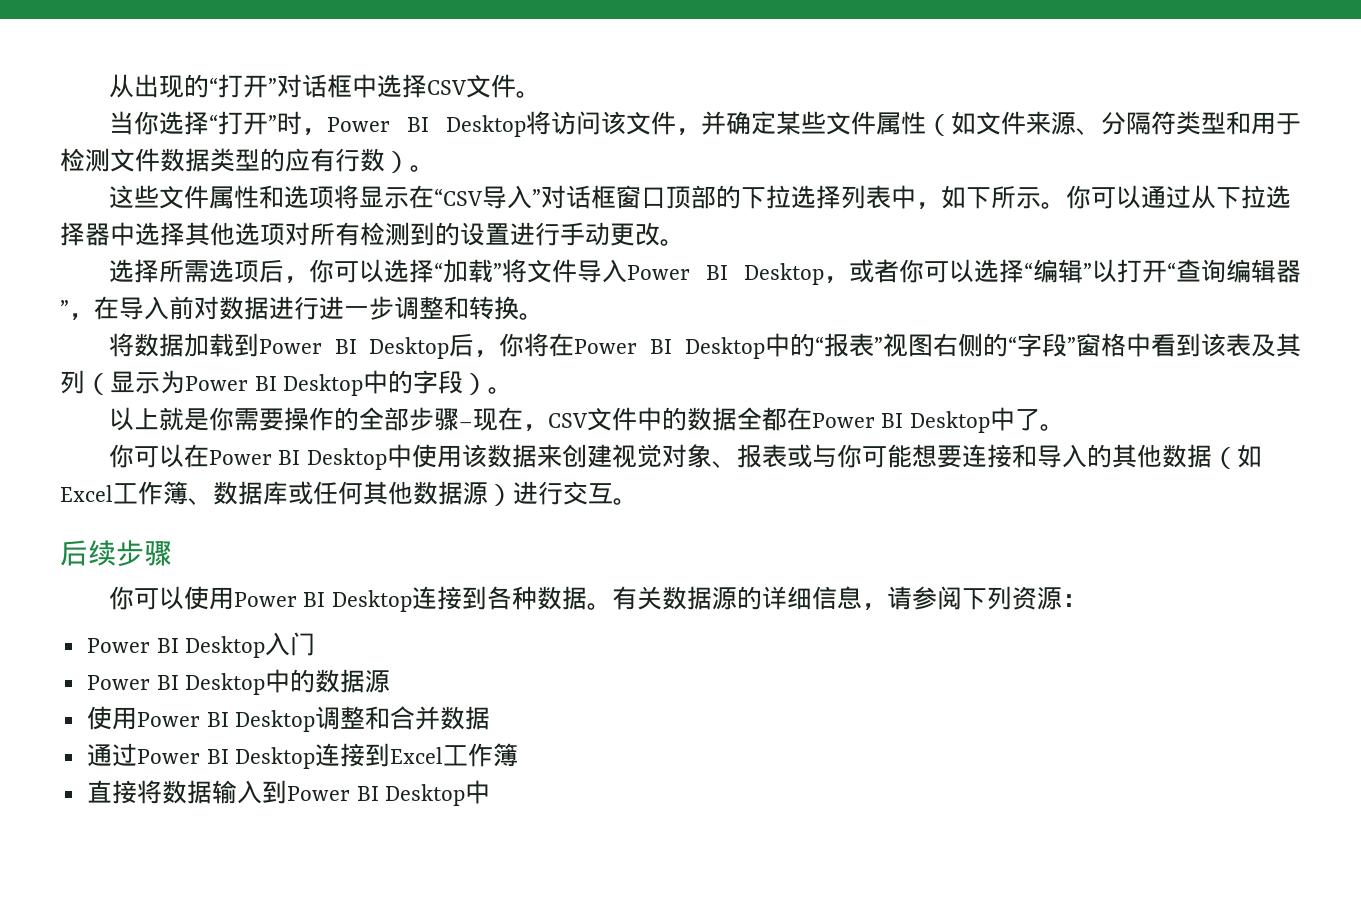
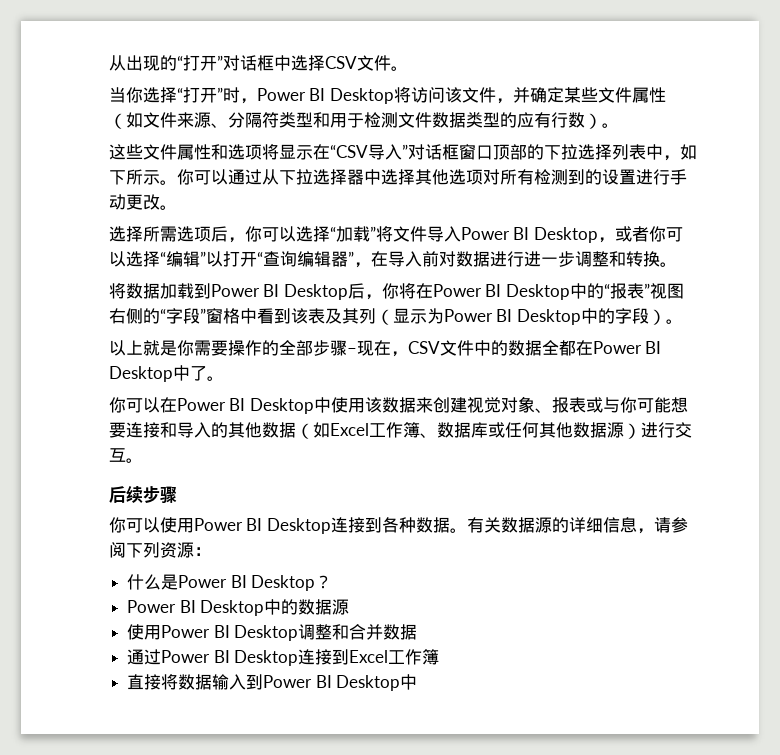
[86,632,316,658] Power BI Desktop入门 -> [127,574,333,591] 什么是Power BI Desktop？

